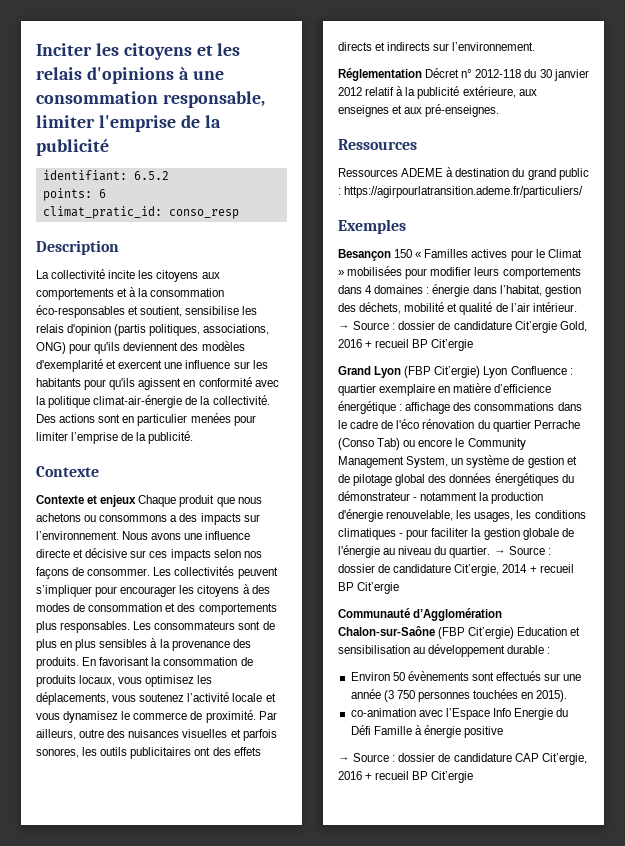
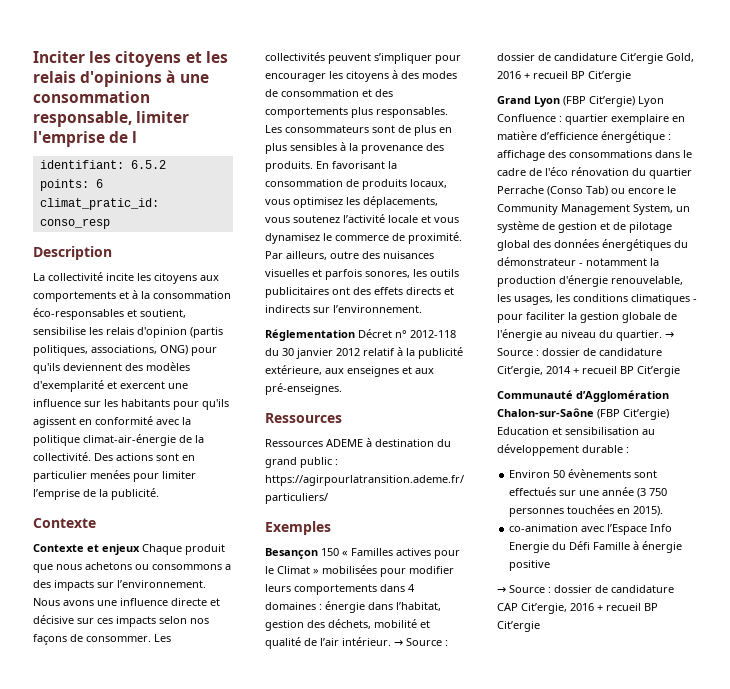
[204,115,221,128] [36,139,109,156] la publicité -> [132,131,138,143] l

